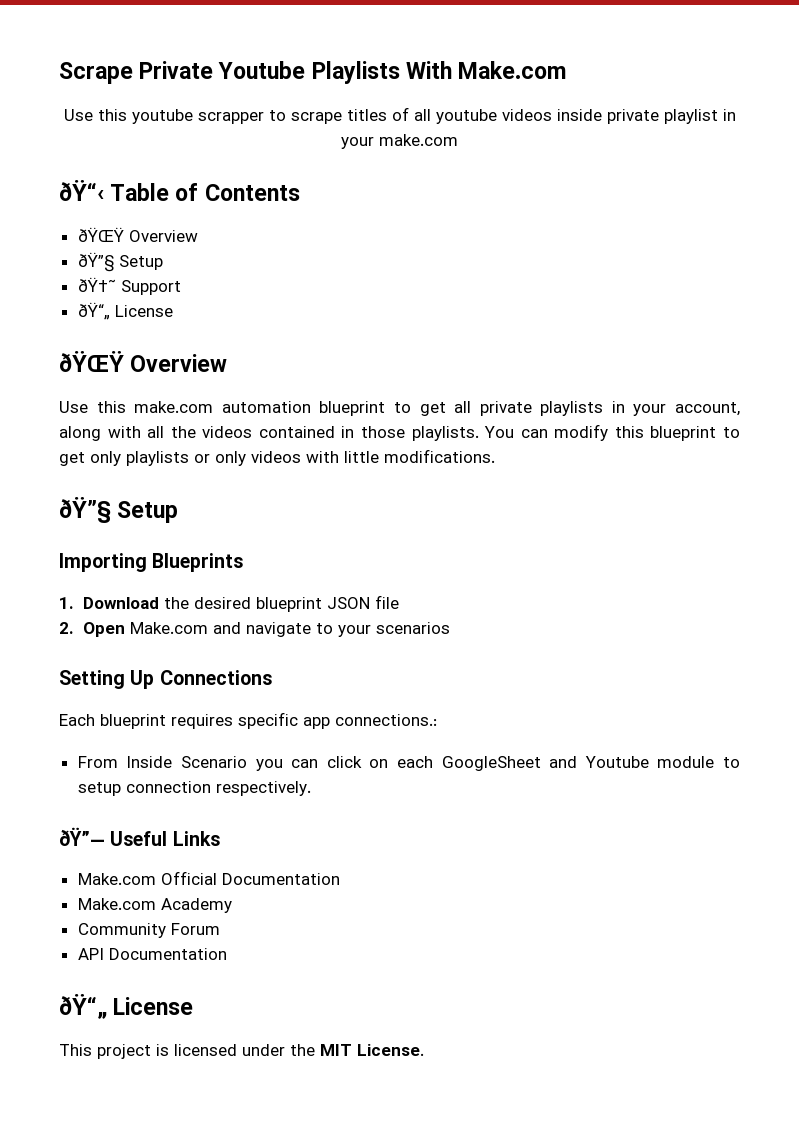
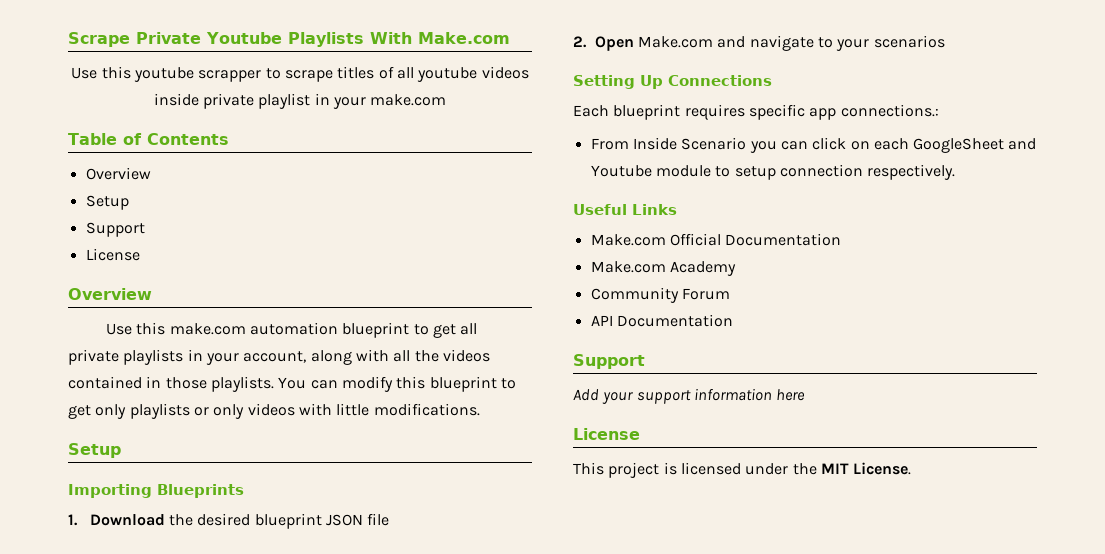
[59,180,104,201] ðŸ“‹ -> (447, 100) none
[77,227,198,242] [77,252,163,272] [77,277,181,295] [77,302,173,320] [59,351,124,372] ðŸŒŸ Overview // ðŸ”§ Setup // ðŸ†˜ Support // ðŸ“„ License // ðŸŒŸ -> [85,167,151,180] [85,195,129,210] [85,222,145,237] [85,248,140,261] Overview // Setup // Support // License //
[59,497,111,523] ðŸ”§ -> (480, 409) none
[59,827,105,846] ðŸ”— -> (956, 172) none
[59,994,107,1019] ðŸ“„ -> [573,354,645,369] [573,388,806,404] Support // Add your support information here //

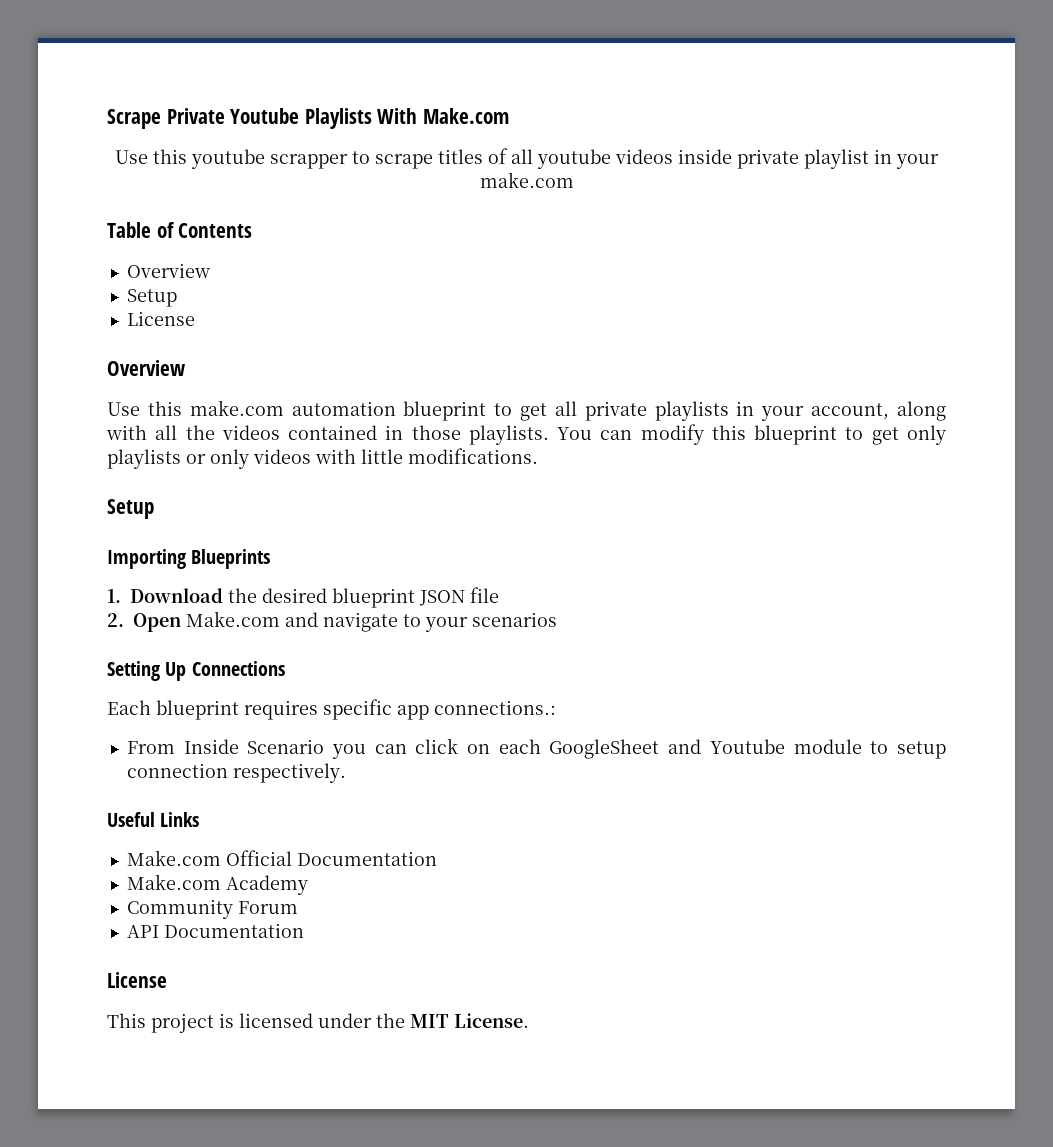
[85,222,145,237] // Support -> (177, 298) none
[573,354,645,369] [573,388,806,404] // Support // Add your support information here -> (304, 930) none

